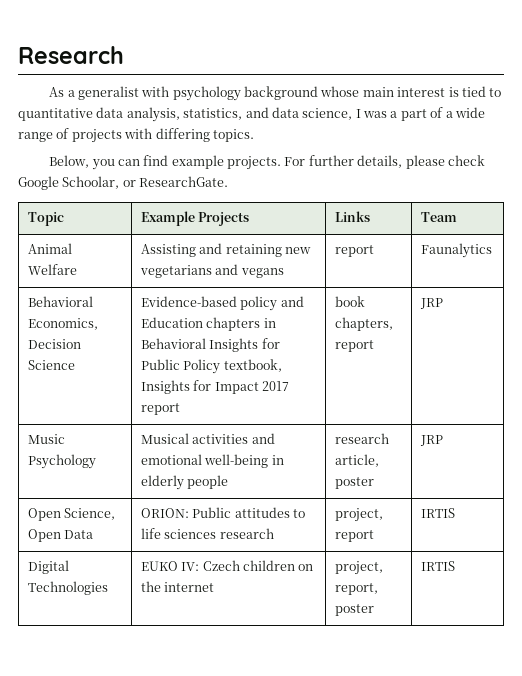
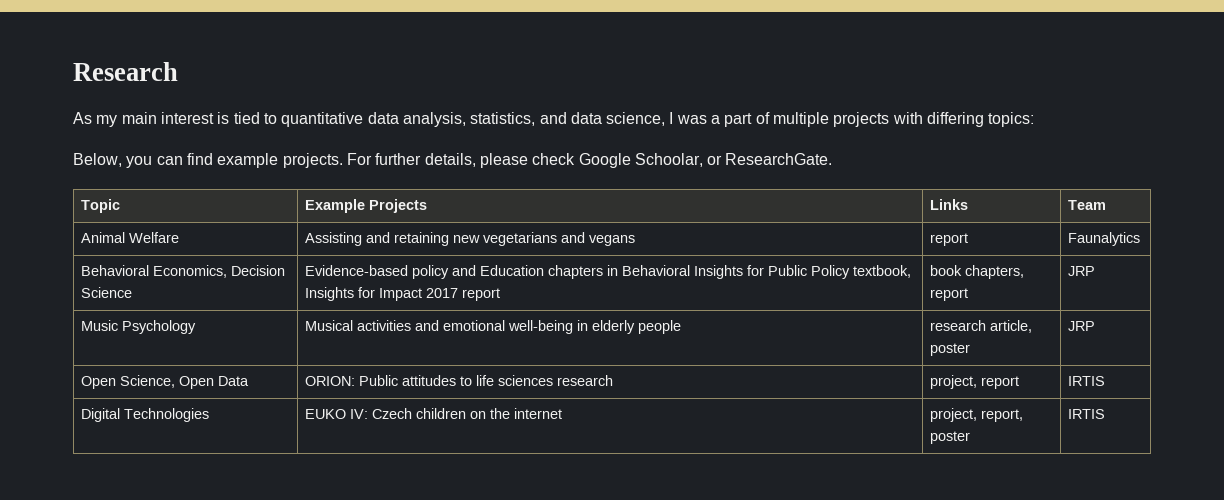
[67,86,360,101] a generalist with psychology background whose -> [96,115,118,127] my
[445,107,485,118] [18,128,70,142] a wide range of -> [773,112,830,127] multiple
[212,129,254,142] topics. -> [988,112,1035,127] topics:

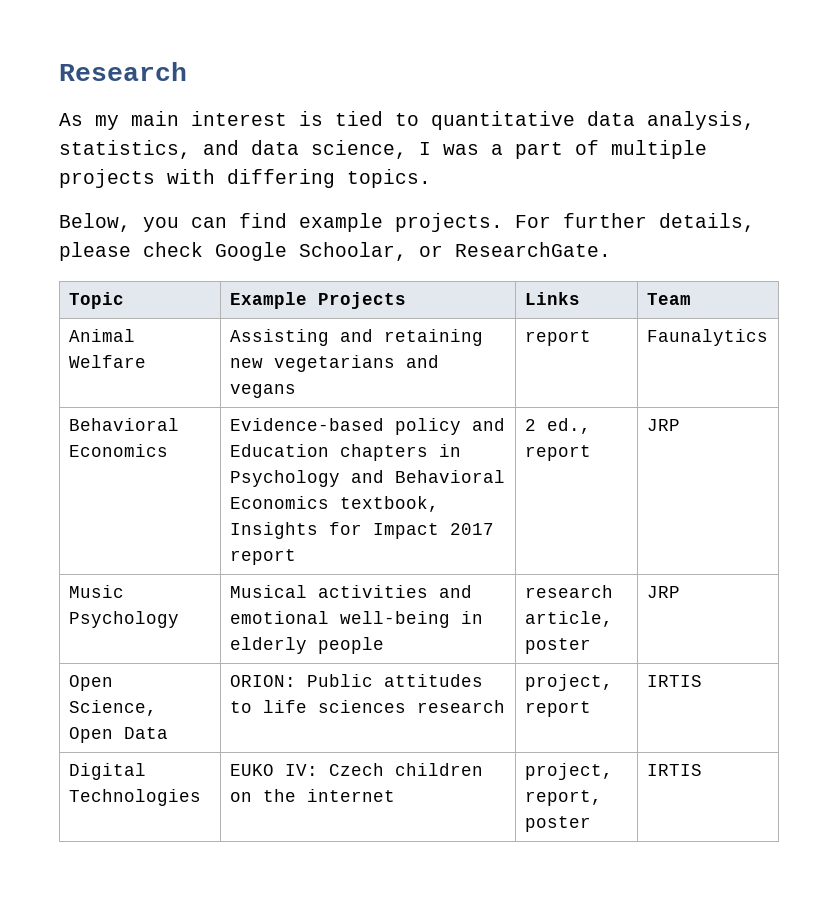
[988,112,1035,127] topics: -> [347,169,431,188] topics.
[153,265,286,278] [81,287,133,298] Economics, Decision Science -> [68,444,168,457] Economics
[622,265,851,279] Behavioral Insights for Public Policy -> [229,470,505,487] [229,496,329,509] Psychology and Behavioral Economics
[930,265,1025,279] book chapters, -> [524,418,591,434] 2 ed.,

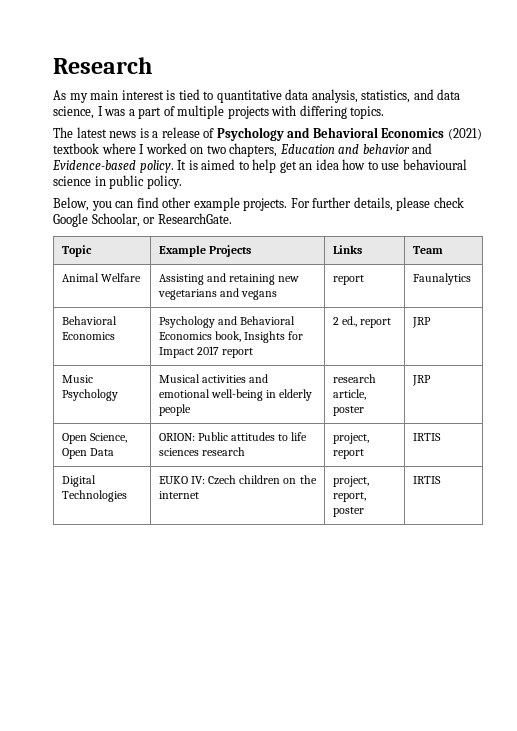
(431, 178) none -> [53,127,482,141] [53,143,433,157] [52,159,467,173] [53,175,182,189] // The latest news is a release of Psychology and Behavioral Economics (2021) textbook where I worked on two chapters, Education and behavior and Evidence-based policy. It is aimed to help get an idea how to use behavioural science in public policy.
(287, 220) none -> [162,197,192,208] other
[229,418,505,435] [229,444,461,461] [229,470,505,487] [229,496,439,512] Evidence-based policy and Education chapters in Psychology and Behavioral Economics textbook, -> [159,316,296,328] [159,331,242,342] Psychology and Behavioral Economics book,

